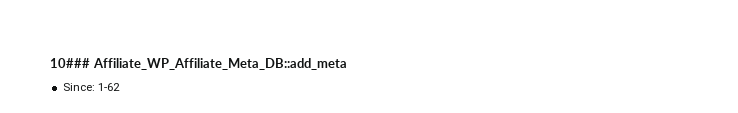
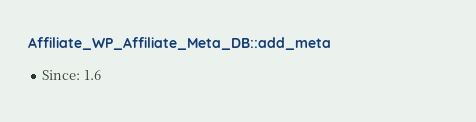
[50,58,90,68] 10### -> (28, 43) none
[97,83,120,91] 1-62 -> [83,70,101,80] 1.6

